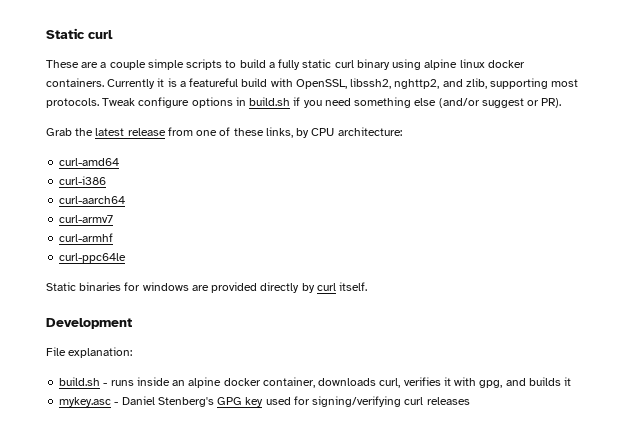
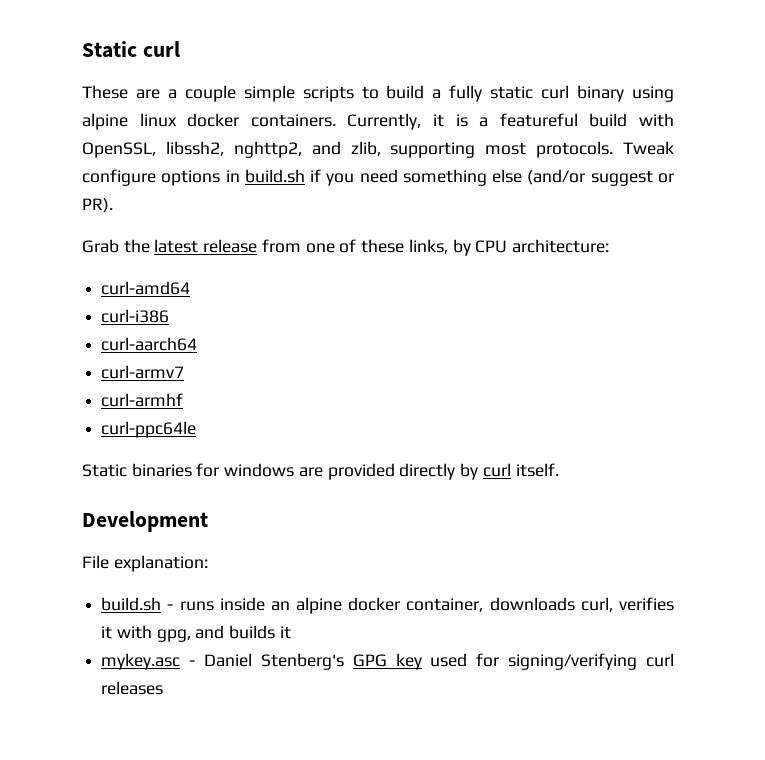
[107,79,156,89] Currently -> [347,113,422,130] Currently,

